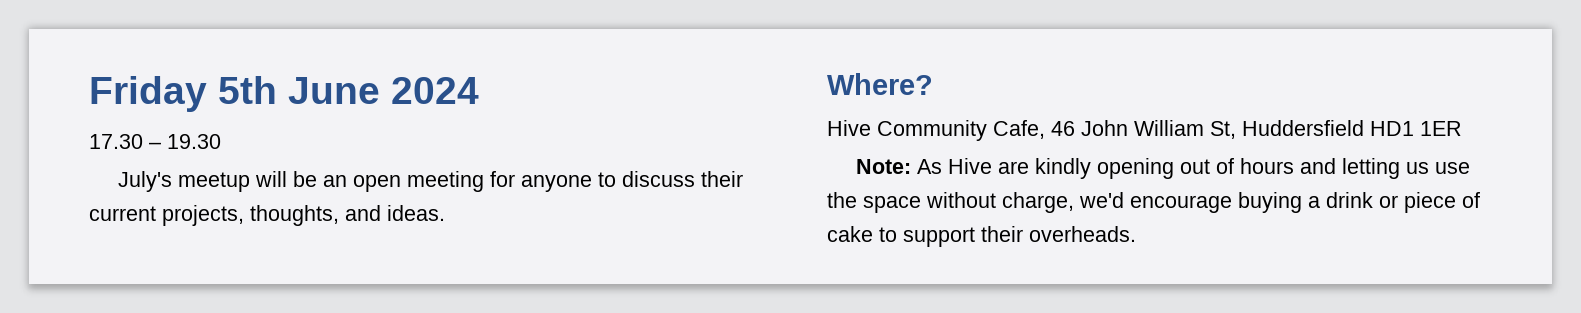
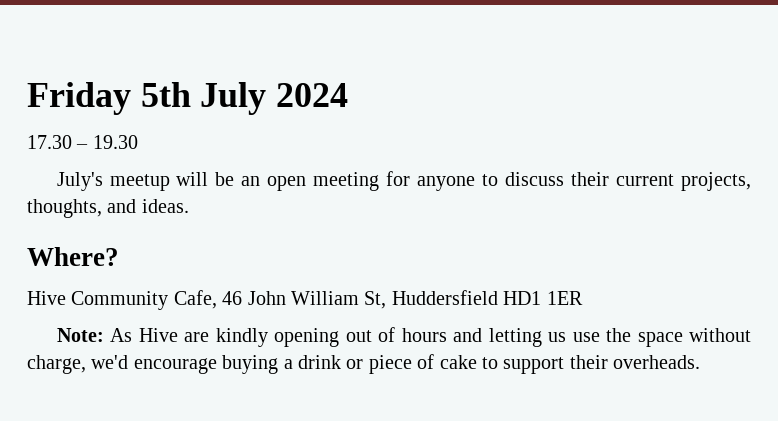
[288,77,380,104] June -> [200,82,267,115] July

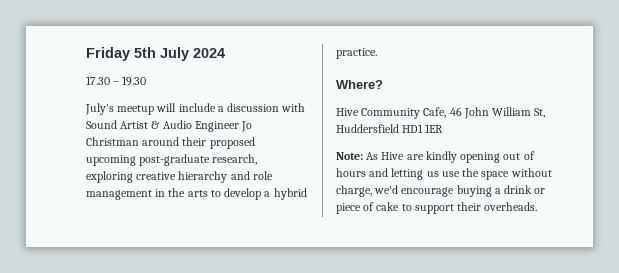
[215,171,751,191] [27,199,189,218] be an open meeting for anyone to discuss their current projects, thoughts, and ideas. -> [178,103,306,112] [86,120,253,132] [86,137,255,149] [86,154,258,166] [86,171,273,183] [86,188,307,200] [336,48,377,59] include a discussion with Sound Artist & Audio Engineer Jo Christman around their proposed upcoming post-graduate research, exploring creative hierarchy and role management in the arts to develop a hybrid practice.

